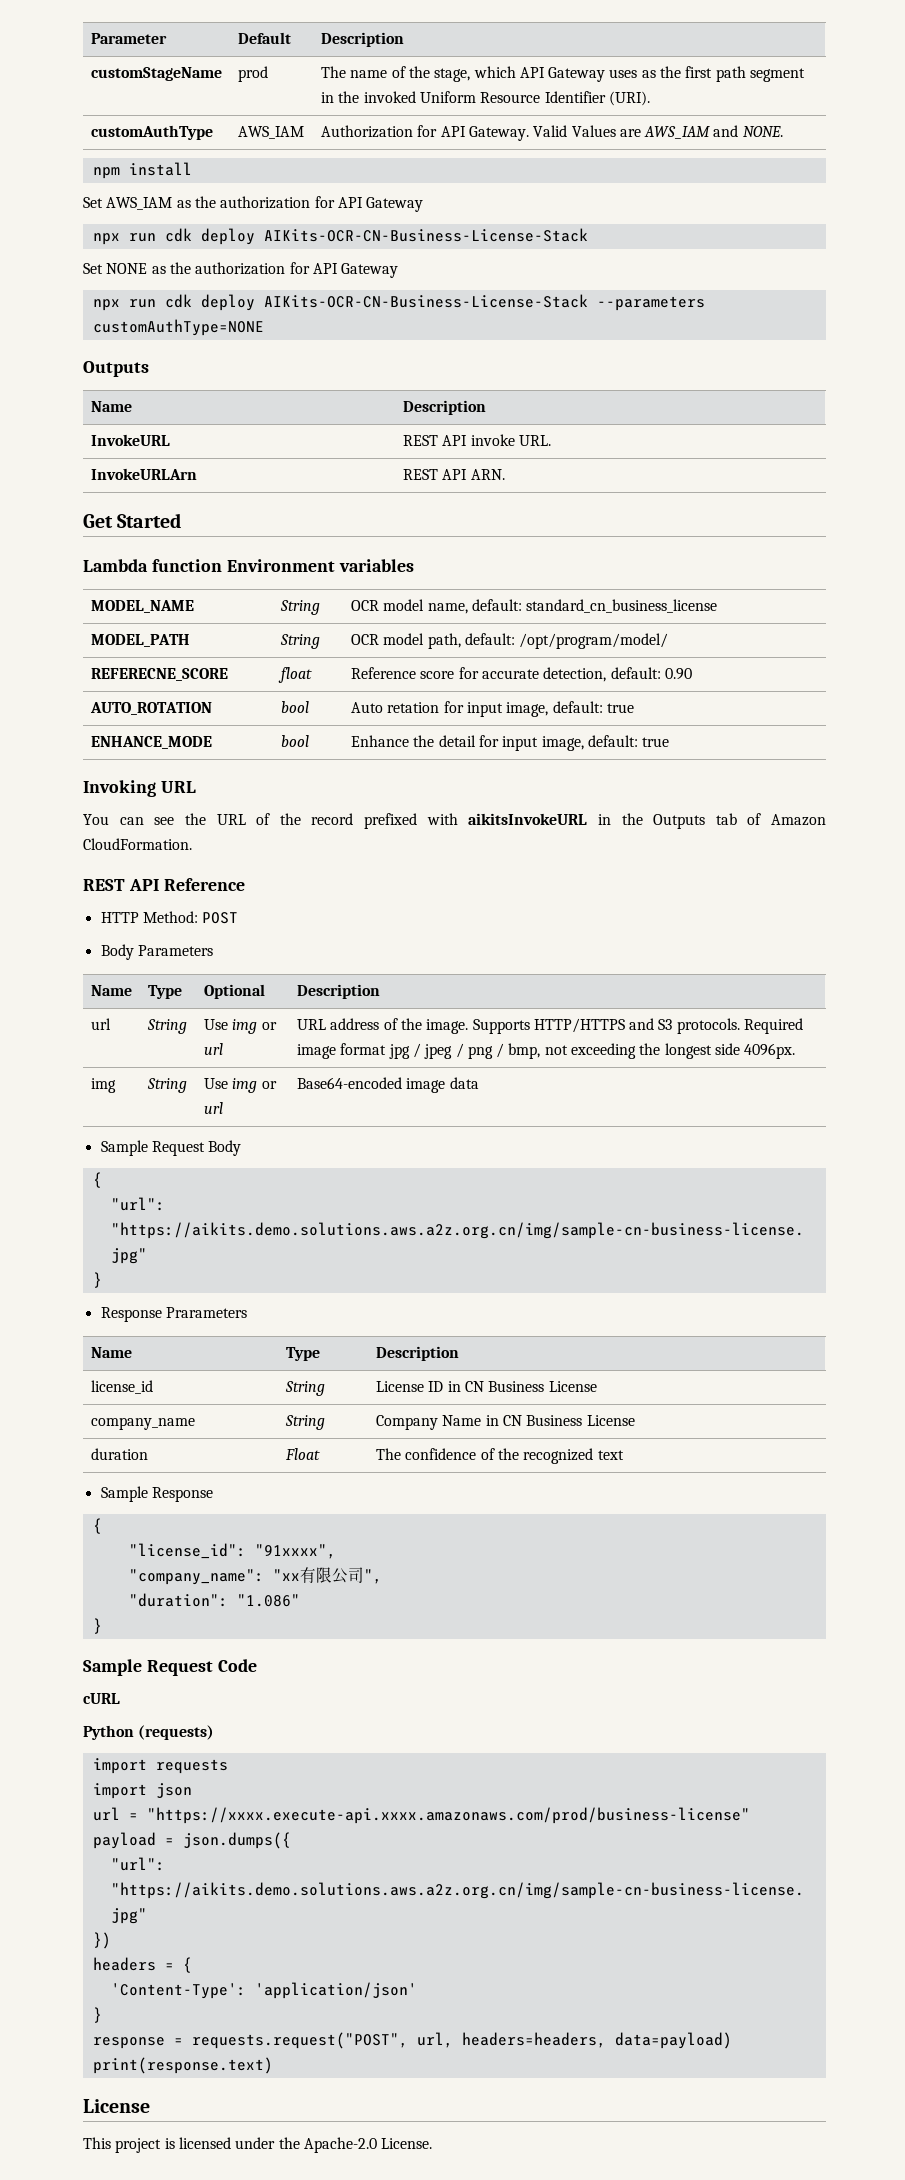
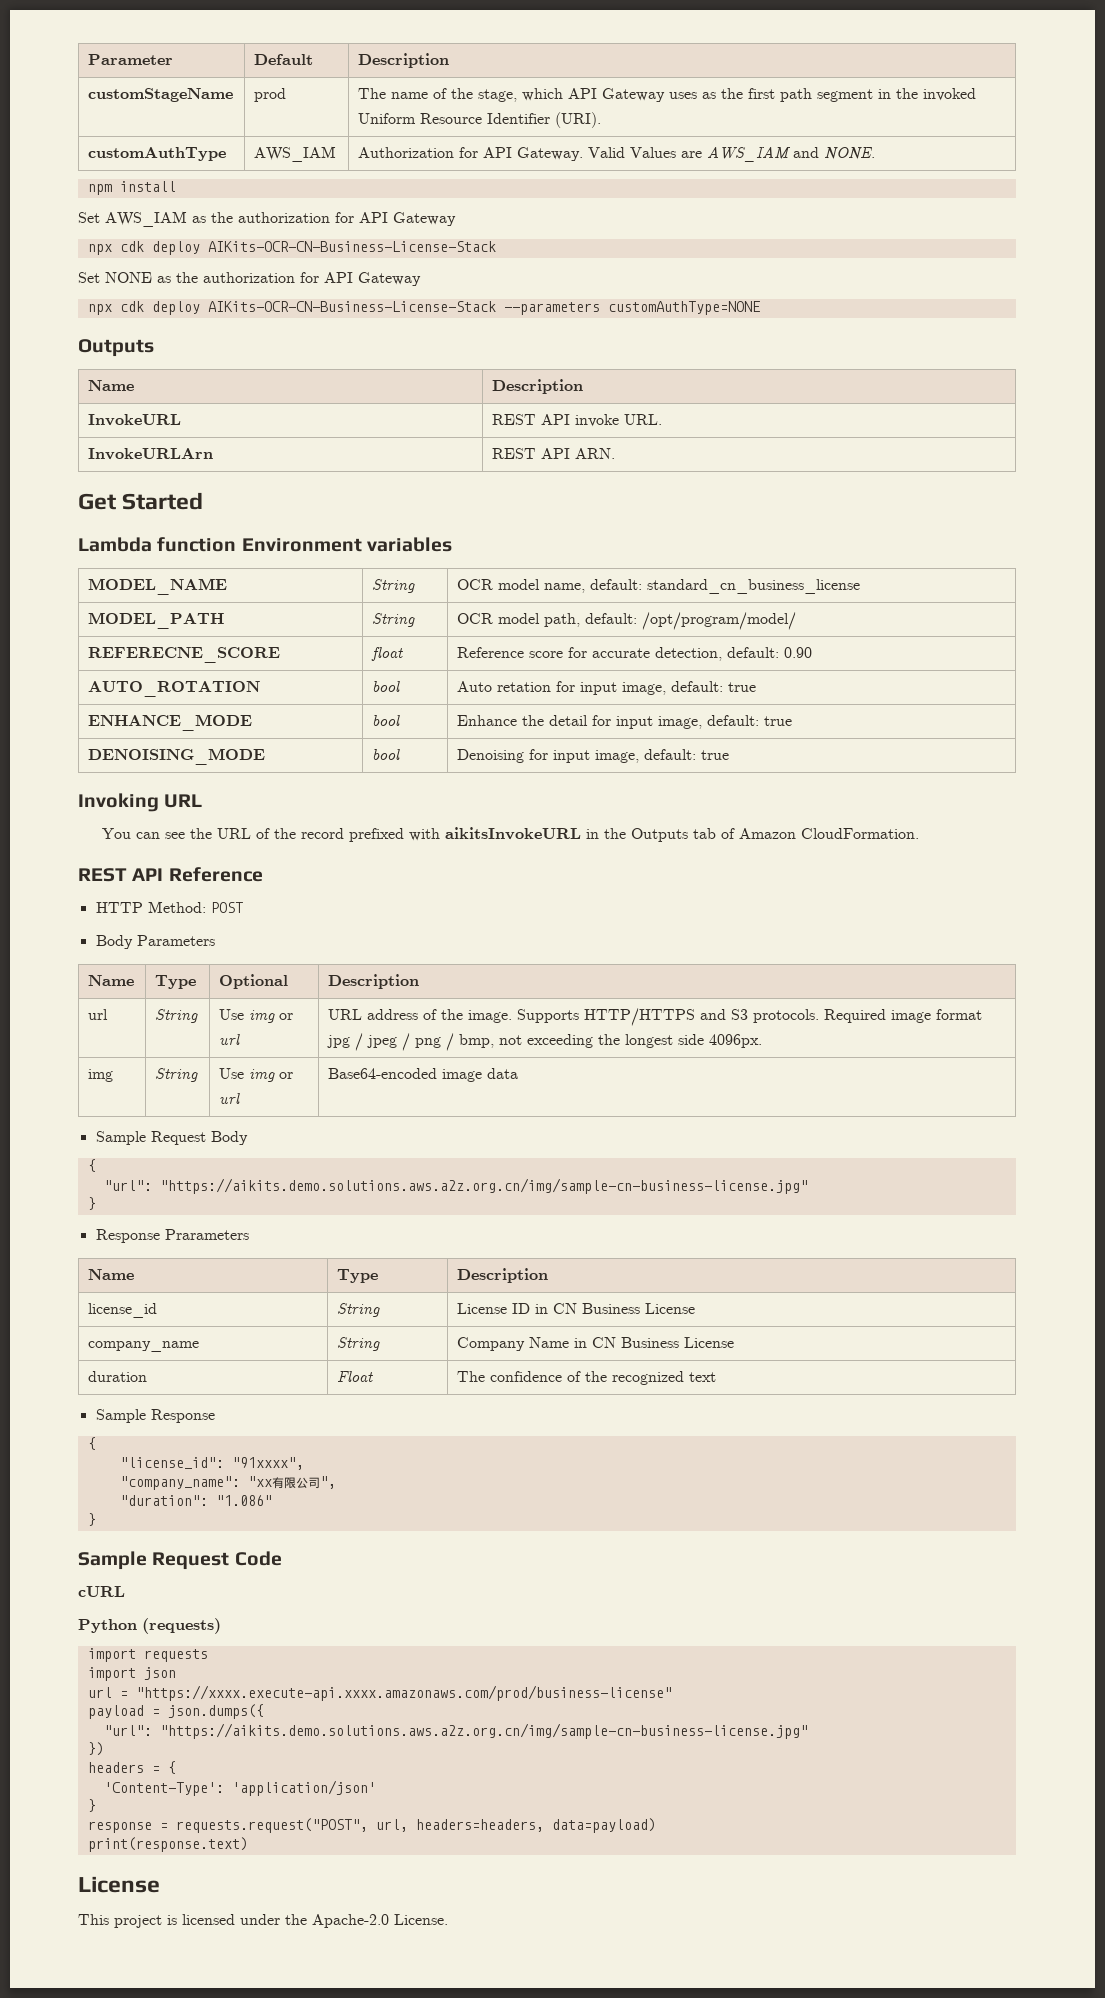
[128,233,156,242] run -> (112, 249) none
[128,299,156,308] run -> (112, 309) none
(670, 742) none -> [88,748,266,765] [372,749,401,760] [457,749,730,763] // DENOISING_MODE | bool | Denoising for input image, default: true

